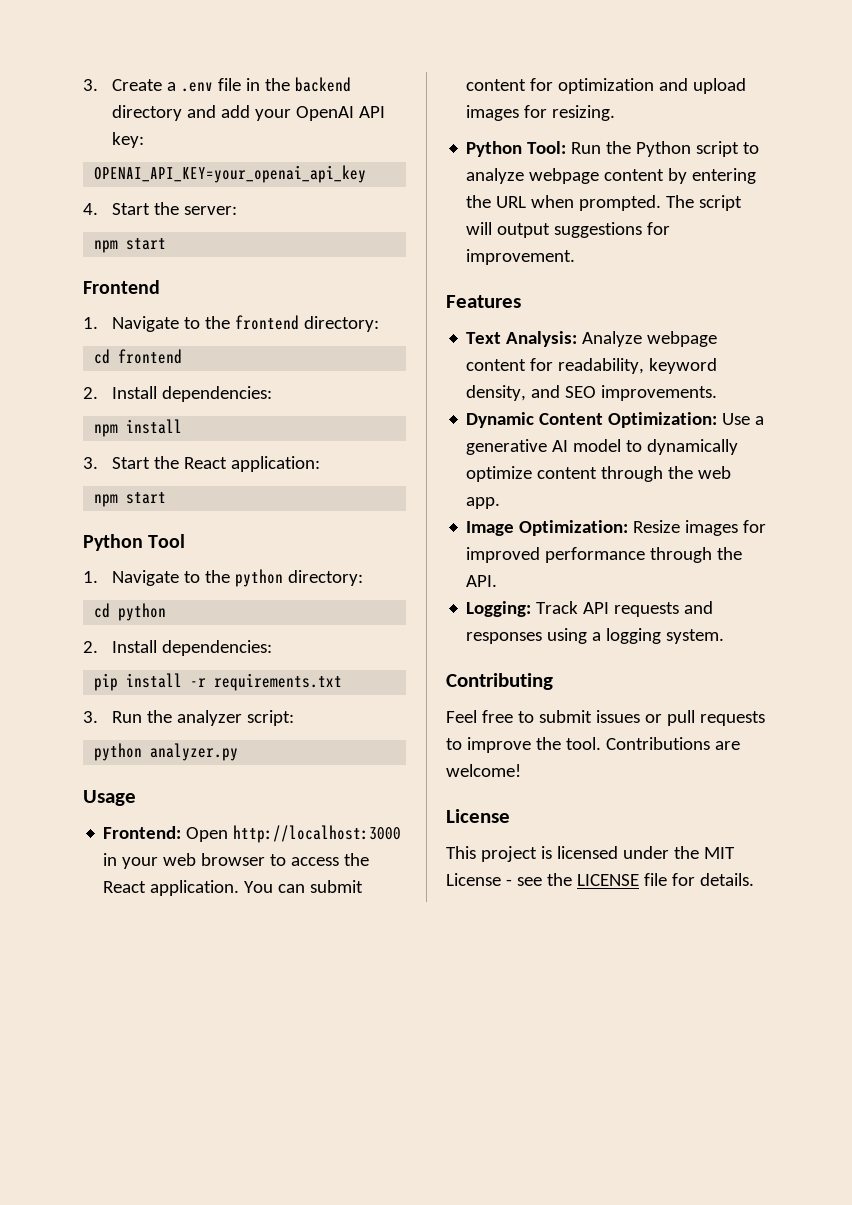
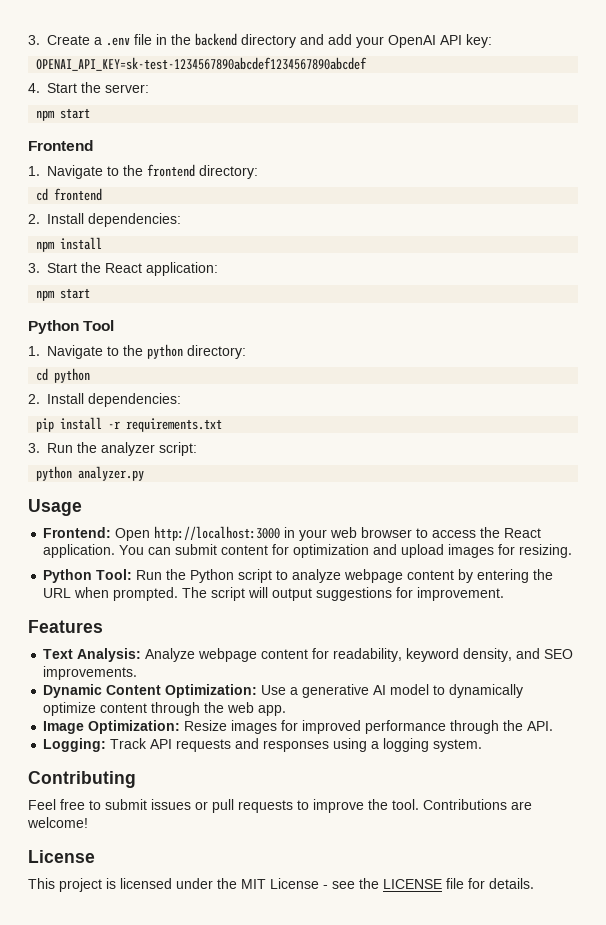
[94,165,367,183] OPENAI_API_KEY=your_openai_api_key -> [36,57,368,71] OPENAI_API_KEY=sk-test-1234567890abcdef1234567890abcdef

